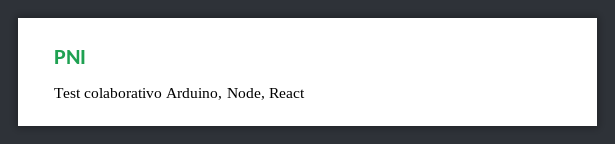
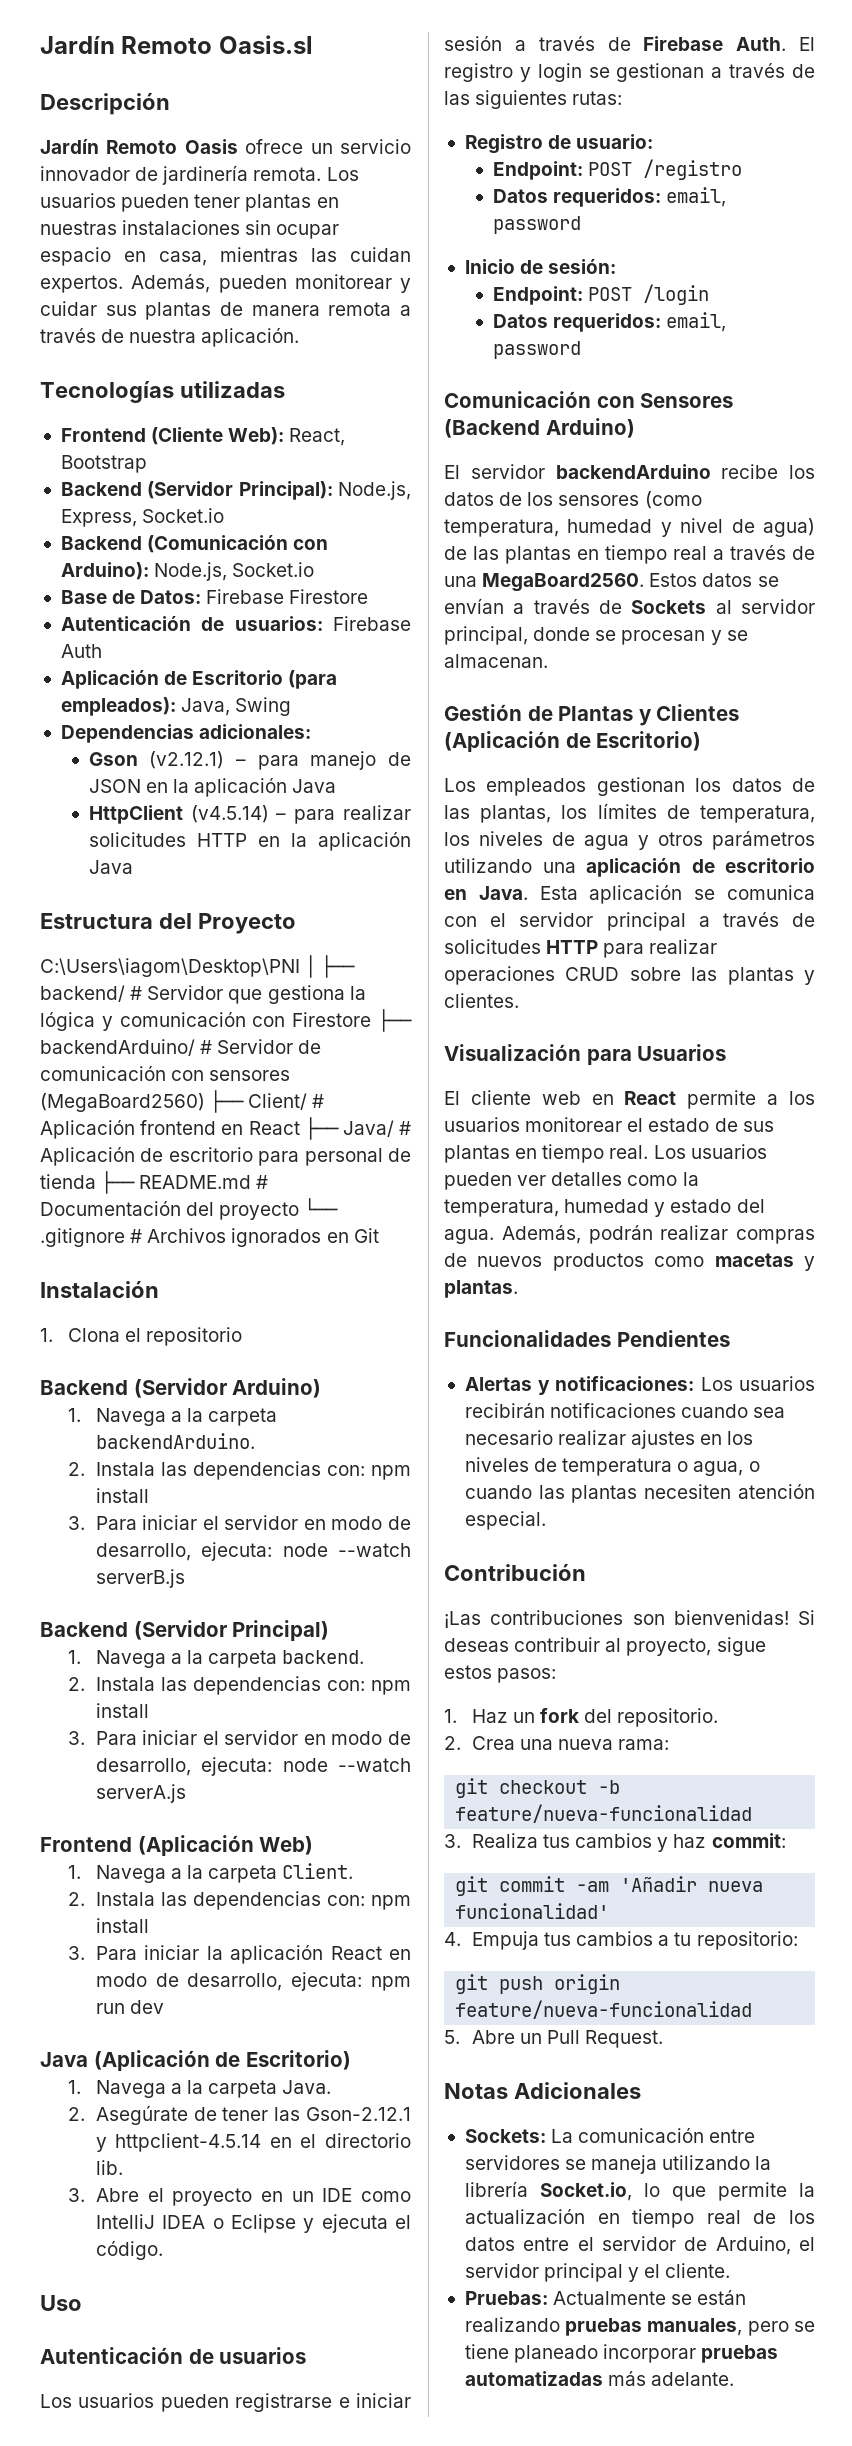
[54,50,86,64] [54,88,305,100] PNI // Test colaborativo Arduino, Node, React -> [40,35,313,54] [40,93,170,115] [40,139,411,154] [40,165,359,185] [40,193,339,212] [40,220,340,239] [40,247,411,266] [40,274,411,293] [40,301,412,320] [40,328,300,347] [40,381,285,403] [60,427,346,446] [60,455,147,473] [60,481,411,500] [60,508,225,527] [60,535,329,553] [60,562,315,581] [60,589,369,604] [60,616,411,631] [60,644,102,658] [60,670,338,689] [60,697,292,716] [60,724,312,743] [88,751,411,770] [88,778,337,797] [88,805,412,824] [88,832,412,851] [88,860,133,874] [40,913,296,934] [40,955,356,978] [40,985,366,1004] [40,1009,413,1032] [40,1039,322,1056] [40,1066,291,1081] [40,1090,325,1113] [40,1117,412,1140] [40,1147,411,1166] [40,1171,269,1194] [40,1198,339,1220] [40,1228,379,1247] [40,1281,159,1298] [40,1327,243,1346] [40,1378,322,1398] [67,1408,278,1426] [95,1433,255,1449] [67,1461,411,1480] [95,1488,149,1503] [67,1515,411,1530] [95,1542,411,1561] [95,1569,185,1588] [40,1620,330,1641] [67,1650,365,1668] [67,1676,411,1695] [95,1703,149,1718] [67,1730,411,1745] [95,1757,411,1776] [95,1784,186,1803] [40,1835,314,1856] [67,1863,354,1883] [67,1891,411,1910] [95,1918,149,1933] [67,1945,411,1964] [95,1972,411,1991] [95,2000,165,2014] [40,2050,351,2071] [67,2080,332,2098] [67,2105,411,2125] [95,2133,411,2152] [95,2160,123,2175] [67,2188,411,2206] [95,2214,411,2233] [95,2241,163,2260] [40,2295,82,2311] [40,2347,307,2364] [40,2393,411,2412] [444,36,815,51] [444,63,815,82] [444,90,623,109] [464,134,654,154] [492,159,742,180] [492,187,727,207] [492,216,581,234] [464,259,617,274] [492,284,709,305] [492,312,727,332] [492,341,581,359] [444,391,734,408] [444,418,635,438] [444,464,815,479] [444,491,702,509] [444,518,815,537] [444,545,815,564] [444,573,779,592] [444,598,815,614] [444,626,748,645] [444,654,548,668] [444,704,740,726] [444,731,702,752] [444,777,815,796] [444,803,815,823] [444,831,815,850] [444,858,815,877] [444,885,815,904] [444,912,815,931] [444,939,718,958] [444,966,815,985] [444,993,519,1008] [444,1044,727,1065] [444,1090,815,1109] [444,1117,774,1132] [444,1144,767,1163] [444,1172,699,1190] [444,1199,765,1217] [444,1225,815,1244] [444,1253,815,1271] [444,1280,518,1298] [444,1330,730,1347] [464,1376,815,1395] [464,1403,786,1418] [464,1430,754,1449] [464,1457,760,1476] [464,1484,815,1503] [464,1511,546,1530] [444,1564,586,1581] [444,1610,815,1628] [444,1637,766,1656] [444,1665,557,1683] [444,1708,719,1727] [444,1736,670,1750] [455,1778,621,1798] [455,1804,753,1823] [444,1833,786,1852] [455,1876,764,1896] [455,1903,610,1919] [444,1931,798,1950] [455,1974,621,1994] [455,2000,753,2019] [444,2030,664,2048] [444,2082,641,2099] [464,2128,756,2143] [464,2155,772,2174] [464,2181,815,2201] [464,2209,815,2228] [464,2236,816,2255] [464,2263,731,2282] [464,2290,747,2305] [464,2317,816,2336] [464,2344,779,2363] [464,2371,735,2386] Jardín Remoto Oasis.sl // Descripción // Jardín Remoto Oasis ofrece un servicio innovador de jardinería remota. Los usuarios pueden tener plantas en nuestras instalaciones sin ocupar espacio en casa, mientras las cuidan expertos. Además, pueden monitorear y cuidar sus plantas de manera remota a través de nuestra aplicación. // Tecnologías utilizadas // Frontend (Cliente Web): React, Bootstrap // Backend (Servidor Principal): Node.js, Express, Socket.io // Backend (Comunicación con Arduino): Node.js, Socket.io // Base de Datos: Firebase Firestore // Autenticación de usuarios: Firebase Auth // Aplicación de Escritorio (para empleados): Java, Swing // Dependencias adicionales: // Gson (v2.12.1) – para manejo de JSON en la aplicación Java // HttpClient (v4.5.14) – para realizar solicitudes HTTP en la aplicación Java // Estructura del Proyecto // C:\Users\iagom\Desktop\PNI │ ├── backend/ # Servidor que gestiona la lógica y comunicación con Firestore ├── backendArduino/ # Servidor de comunicación con sensores (MegaBoard2560) ├── Client/ # Aplicación frontend en React ├── Java/ # Aplicación de escritorio para personal de tienda ├── README.md # Documentación del proyecto └── .gitignore # Archivos ignorados en Git // Instalación // 1. Clona el repositorio // Backend (Servidor Arduino) // 1. Navega a la carpeta backendArduino. // 2. Instala las dependencias con: npm install // 3. Para iniciar el servidor en modo de desarrollo, ejecuta: node --watch serverB.js // Backend (Servidor Principal) // 1. Navega a la carpeta backend. // 2. Instala las dependencias con: npm install // 3. Para iniciar el servidor en modo de desarrollo, ejecuta: node --watch serverA.js // Frontend (Aplicación Web) // 1. Navega a la carpeta Client. // 2. Instala las dependencias con: npm install // 3. Para iniciar la aplicación React en modo de desarrollo, ejecuta: npm run dev // Java (Aplicación de Escritorio) // 1. Navega a la carpeta Java. // 2. Asegúrate de tener las Gson-2.12.1 y httpclient-4.5.14 en el directorio lib. // 3. Abre el proyecto en un IDE como IntelliJ IDEA o Eclipse y ejecuta el código. // Uso // Autenticación de usuarios // Los usuarios pueden registrarse e iniciar sesión a través de Firebase Auth. El registro y login se gestionan a través de las siguientes rutas: // Registro de usuario: // Endpoint: POST /registro // Datos requeridos: email, password // Inicio de sesión: // Endpoint: POST /login // Datos requeridos: email, password // Comunicación con Sensores (Backend Arduino) // El servidor backendArduino recibe los datos de los sensores (como temperatura, humedad y nivel de agua) de las plantas en tiempo real a través de una MegaBoard2560. Estos datos se envían a través de Sockets al servidor principal, donde se procesan y se almacenan. // Gestión de Plantas y Clientes (Aplicación de Escritorio) // Los empleados gestionan los datos de las plantas, los límites de temperatura, los niveles de agua y otros parámetros utilizando una aplicación de escritorio en Java. Esta aplicación se comunica con el servidor principal a través de solicitudes HTTP para realizar operaciones CRUD sobre las plantas y clientes. // Visualización para Usuarios // El cliente web en React permite a los usuarios monitorear el estado de sus plantas en tiempo real. Los usuarios pueden ver detalles como la temperatura, humedad y estado del agua. Además, podrán realizar compras de nuevos productos como macetas y plantas. // Funcionalidades Pendientes // Alertas y notificaciones: Los usuarios recibirán notificaciones cuando sea necesario realizar ajustes en los niveles de temperatura o agua, o cuando las plantas necesiten atención especial. // Contribución // ¡Las contribuciones son bienvenidas! Si deseas contribuir al proyecto, sigue estos pasos: // 1. Haz un fork del repositorio. // 2. Crea una nueva rama: // git checkout -b feature/nueva-funcionalidad // 3. Realiza tus cambios y haz commit: // git commit -am 'Añadir nueva funcionalidad' // 4. Empuja tus cambios a tu repositorio: // git push origin feature/nueva-funcionalidad // 5. Abre un Pull Request. // Notas Adicionales // Sockets: La comunicación entre servidores se maneja utilizando la librería Socket.io, lo que permite la actualización en tiempo real de los datos entre el servidor de Arduino, el servidor principal y el cliente. // Pruebas: Actualmente se están realizando pruebas manuales, pero se tiene planeado incorporar pruebas automatizadas más adelante.

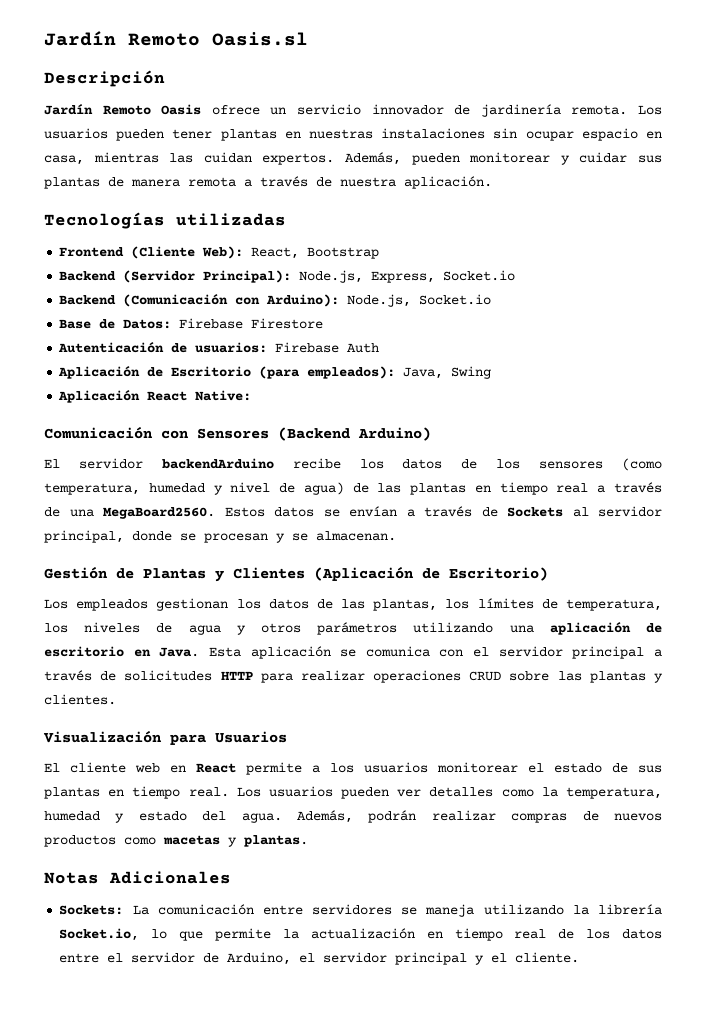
[60,724,312,743] [88,751,411,770] [88,778,337,797] [88,805,412,824] [88,832,412,851] [88,860,133,874] [40,913,296,934] [40,955,356,978] [40,985,366,1004] [40,1009,413,1032] [40,1039,322,1056] [40,1066,291,1081] [40,1090,325,1113] [40,1117,412,1140] [40,1147,411,1166] [40,1171,269,1194] [40,1198,339,1220] [40,1228,379,1247] [40,1281,159,1298] [40,1327,243,1346] [40,1378,322,1398] [67,1408,278,1426] [95,1433,255,1449] [67,1461,411,1480] [95,1488,149,1503] [67,1515,411,1530] [95,1542,411,1561] [95,1569,185,1588] [40,1620,330,1641] [67,1650,365,1668] [67,1676,411,1695] [95,1703,149,1718] [67,1730,411,1745] [95,1757,411,1776] [95,1784,186,1803] [40,1835,314,1856] [67,1863,354,1883] [67,1891,411,1910] [95,1918,149,1933] [67,1945,411,1964] [95,1972,411,1991] [95,2000,165,2014] [40,2050,351,2071] [67,2080,332,2098] [67,2105,411,2125] [95,2133,411,2152] [95,2160,123,2175] [67,2188,411,2206] [95,2214,411,2233] [95,2241,163,2260] [40,2295,82,2311] [40,2347,307,2364] [40,2393,411,2412] [444,36,815,51] [444,63,815,82] [444,90,623,109] [464,134,654,154] [492,159,742,180] [492,187,727,207] [492,216,581,234] [464,259,617,274] [492,284,709,305] [492,312,727,332] [492,341,581,359] Dependencias adicionales: // Gson (v2.12.1) – para manejo de JSON en la aplicación Java // HttpClient (v4.5.14) – para realizar solicitudes HTTP en la aplicación Java // Estructura del Proyecto // C:\Users\iagom\Desktop\PNI │ ├── backend/ # Servidor que gestiona la lógica y comunicación con Firestore ├── backendArduino/ # Servidor de comunicación con sensores (MegaBoard2560) ├── Client/ # Aplicación frontend en React ├── Java/ # Aplicación de escritorio para personal de tienda ├── README.md # Documentación del proyecto └── .gitignore # Archivos ignorados en Git // Instalación // 1. Clona el repositorio // Backend (Servidor Arduino) // 1. Navega a la carpeta backendArduino. // 2. Instala las dependencias con: npm install // 3. Para iniciar el servidor en modo de desarrollo, ejecuta: node --watch serverB.js // Backend (Servidor Principal) // 1. Navega a la carpeta backend. // 2. Instala las dependencias con: npm install // 3. Para iniciar el servidor en modo de desarrollo, ejecuta: node --watch serverA.js // Frontend (Aplicación Web) // 1. Navega a la carpeta Client. // 2. Instala las dependencias con: npm install // 3. Para iniciar la aplicación React en modo de desarrollo, ejecuta: npm run dev // Java (Aplicación de Escritorio) // 1. Navega a la carpeta Java. // 2. Asegúrate de tener las Gson-2.12.1 y httpclient-4.5.14 en el directorio lib. // 3. Abre el proyecto en un IDE como IntelliJ IDEA o Eclipse y ejecuta el código. // Uso // Autenticación de usuarios // Los usuarios pueden registrarse e iniciar sesión a través de Firebase Auth. El registro y login se gestionan a través de las siguientes rutas: // Registro de usuario: // Endpoint: POST /registro // Datos requeridos: email, password // Inicio de sesión: // Endpoint: POST /login // Datos requeridos: email, password -> [58,390,252,403] Aplicación React Native:
[444,1330,730,1347] [464,1376,815,1395] [464,1403,786,1418] [464,1430,754,1449] [464,1457,760,1476] [464,1484,815,1503] [464,1511,546,1530] [444,1564,586,1581] [444,1610,815,1628] [444,1637,766,1656] [444,1665,557,1683] [444,1708,719,1727] [444,1736,670,1750] [455,1778,621,1798] [455,1804,753,1823] [444,1833,786,1852] [455,1876,764,1896] [455,1903,610,1919] [444,1931,798,1950] [455,1974,621,1994] [455,2000,753,2019] [444,2030,664,2048] // Funcionalidades Pendientes // Alertas y notificaciones: Los usuarios recibirán notificaciones cuando sea necesario realizar ajustes en los niveles de temperatura o agua, o cuando las plantas necesiten atención especial. // Contribución // ¡Las contribuciones son bienvenidas! Si deseas contribuir al proyecto, sigue estos pasos: // 1. Haz un fork del repositorio. // 2. Crea una nueva rama: // git checkout -b feature/nueva-funcionalidad // 3. Realiza tus cambios y haz commit: // git commit -am 'Añadir nueva funcionalidad' // 4. Empuja tus cambios a tu repositorio: // git push origin feature/nueva-funcionalidad // 5. Abre un Pull Request. -> (308, 841) none
[464,2290,747,2305] [464,2317,816,2336] [464,2344,779,2363] [464,2371,735,2386] // Pruebas: Actualmente se están realizando pruebas manuales, pero se tiene planeado incorporar pruebas automatizadas más adelante. -> (580, 957) none

